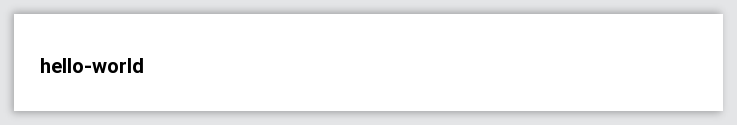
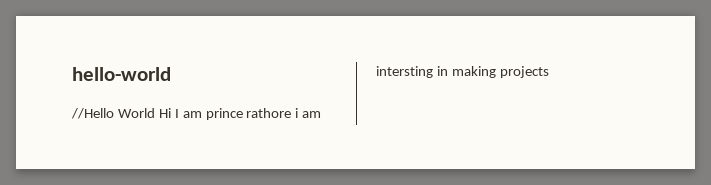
(144, 65) none -> [71,108,322,120] [376,66,549,78] // //Hello World Hi I am prince rathore i am intersting in making projects

